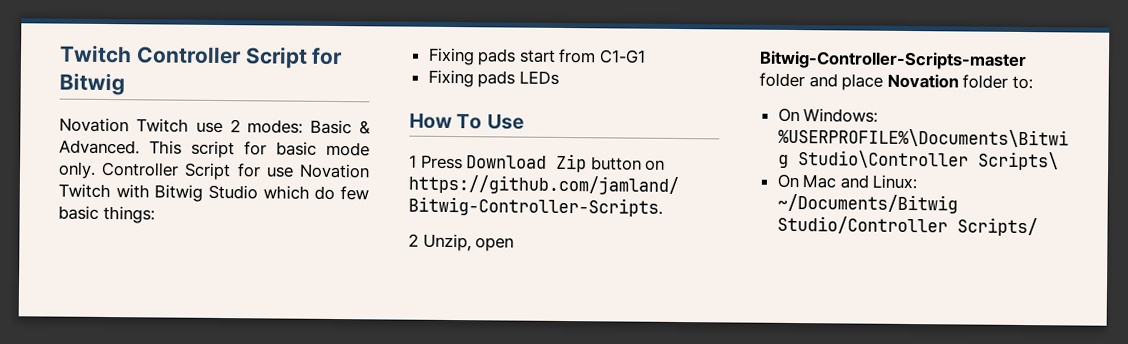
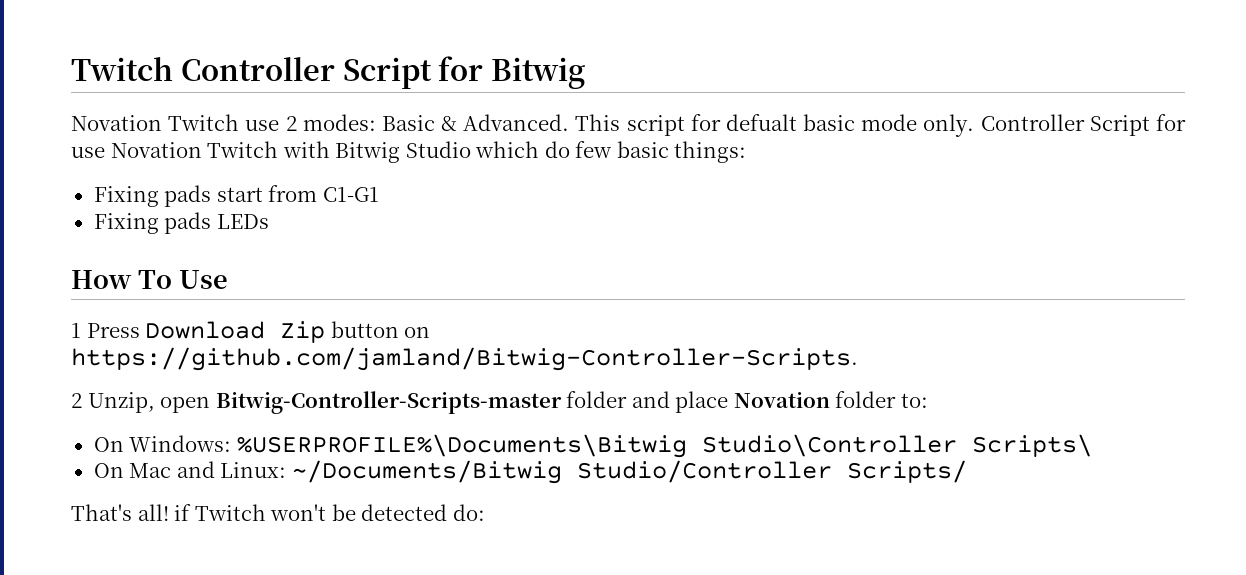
(267, 148) none -> [725,114,797,131] defualt
(1038, 227) none -> [71,504,485,521] // That's all! if Twitch won't be detected do:

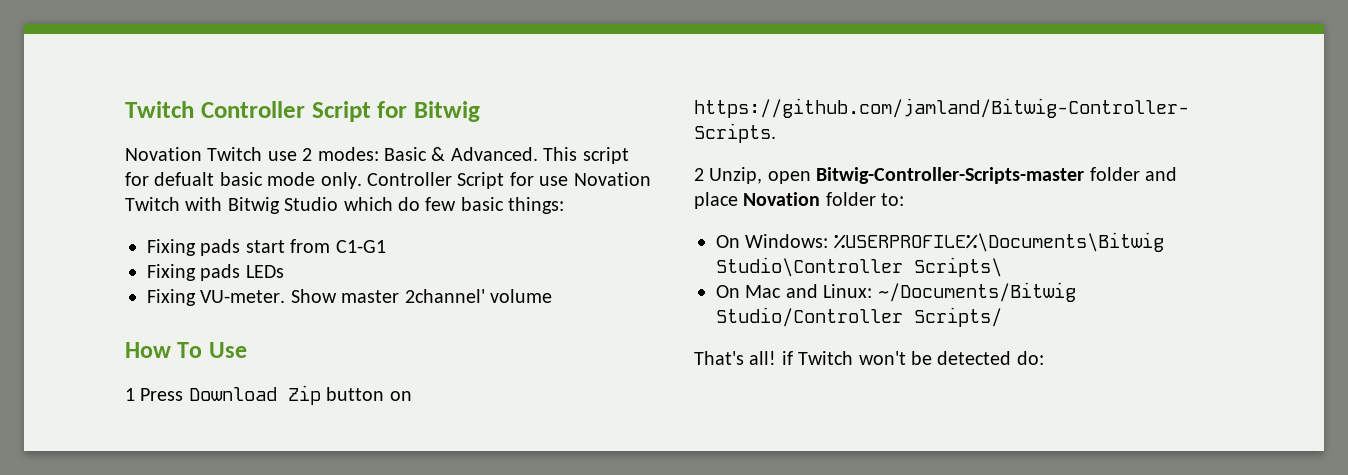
(269, 221) none -> [147,289,552,306] // Fixing VU-meter. Show master 2channel' volume

